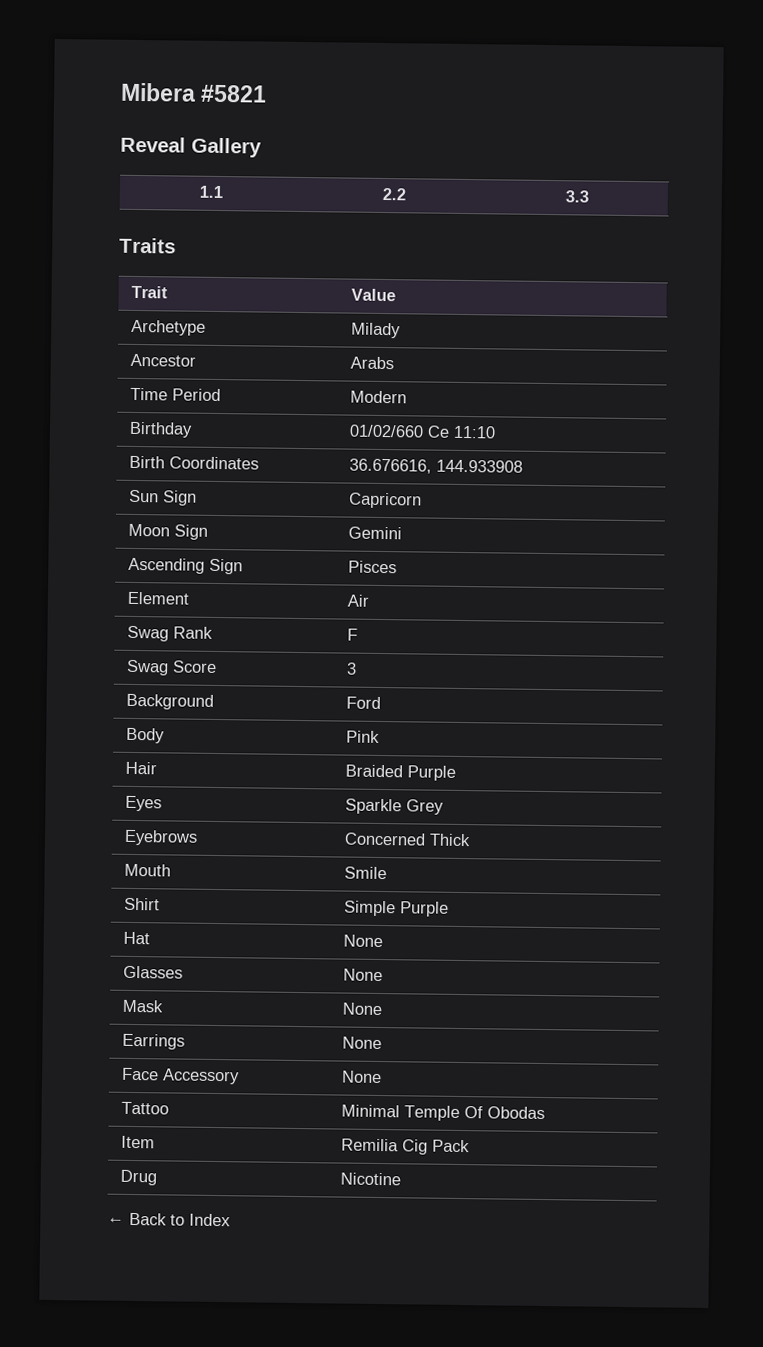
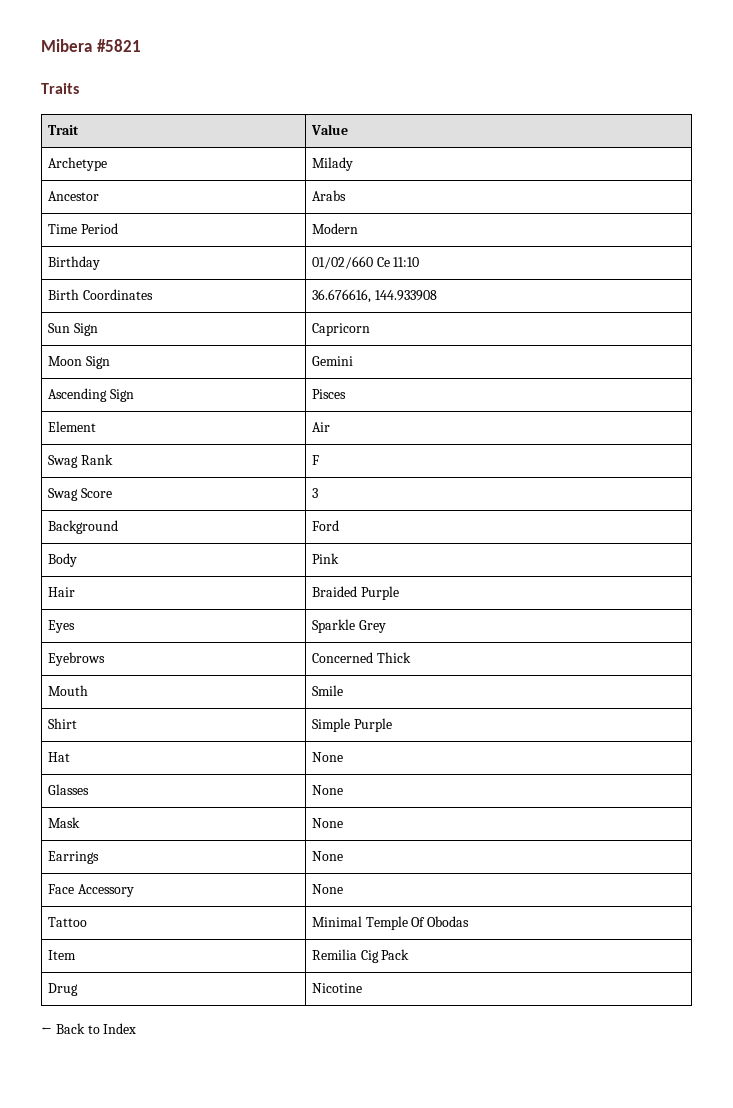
[120,136,262,158] [199,185,223,199] [381,187,406,201] [564,190,589,203] // Reveal Gallery // 1.1 | 2.2 | 3.3 -> (141, 45) none

